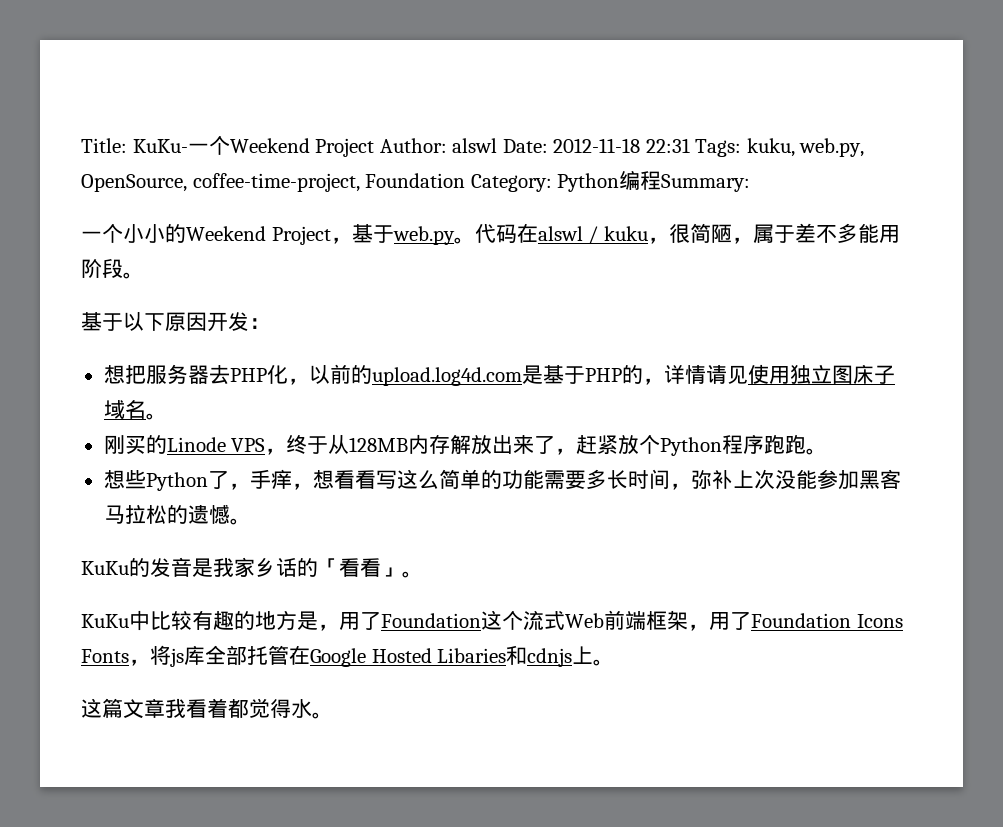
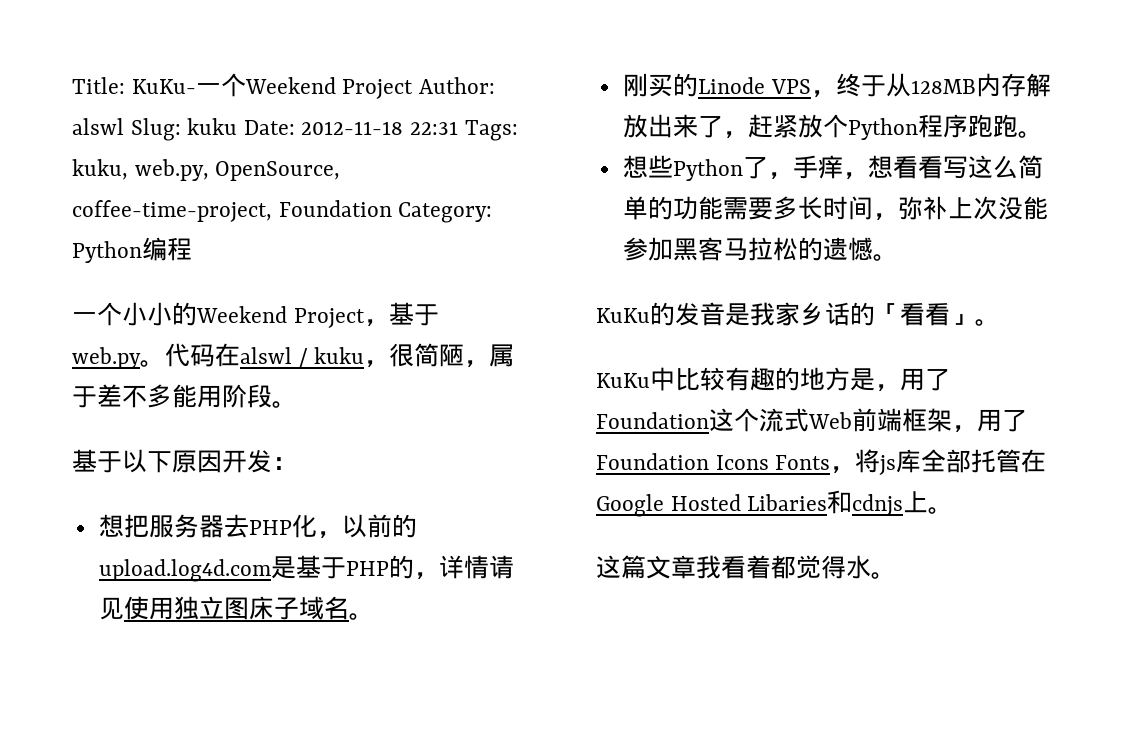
(498, 145) none -> [130,118,238,141] Slug: kuku
[661,174,751,192] Summary: -> (192, 249) none

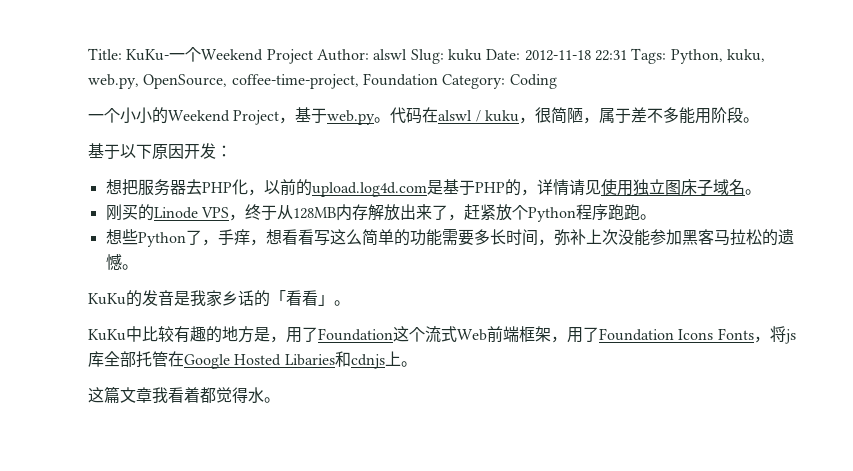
(518, 130) none -> [670,49,723,64] Python,
[72,237,192,263] Python编程 -> [509,74,557,89] Coding

